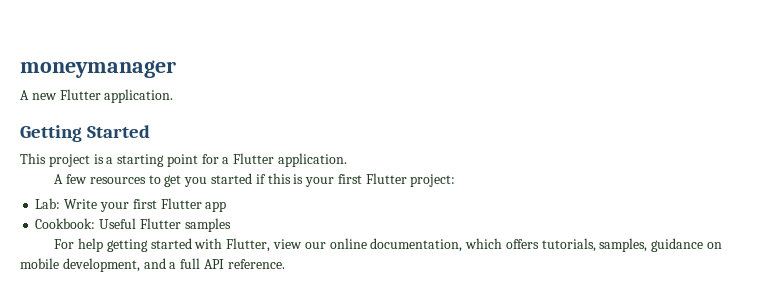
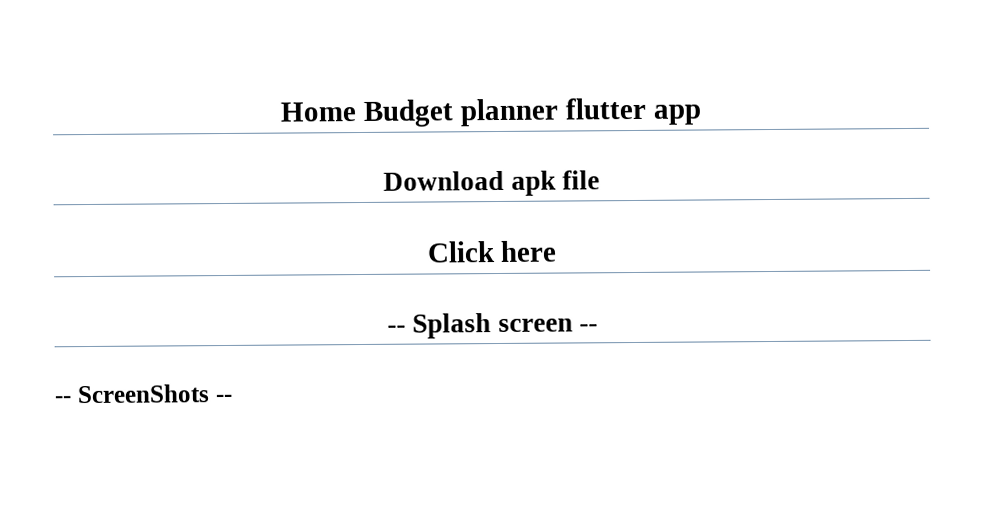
[20,60,176,78] [20,89,174,103] [20,125,151,142] [20,153,348,167] [54,173,456,187] [35,198,227,212] [35,218,231,232] [54,238,722,252] [20,258,285,272] moneymanager // A new Flutter application. // Getting Started // This project is a starting point for a Flutter application. // A few resources to get you started if this is your first Flutter project: // Lab: Write your first Flutter app // Cookbook: Useful Flutter samples // For help getting started with Flutter, view our online documentation, which offers tutorials, samples, guidance on mobile development, and a full API reference. -> [280,97,701,127] [383,170,600,196] [426,240,557,263] [387,313,598,339] [54,384,233,404] Home Budget planner flutter app // Download apk file // Click here // -- Splash screen -- // -- ScreenShots --

